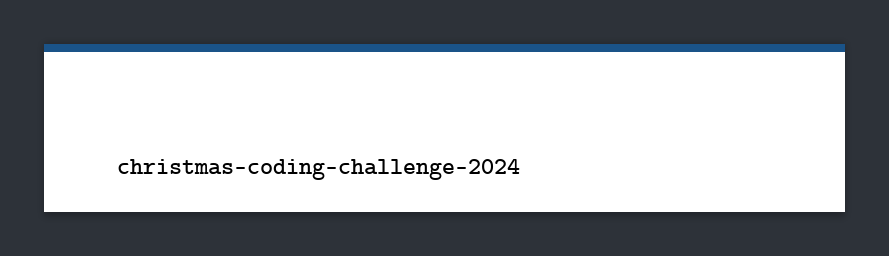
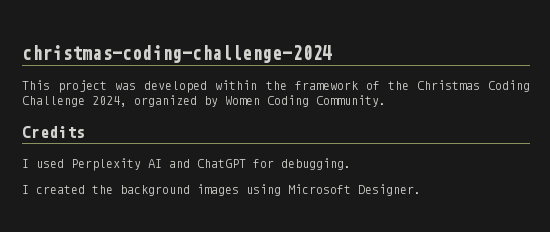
(520, 169) none -> [22,80,531,93] [22,95,386,107] [22,126,85,138] [22,158,351,171] [22,184,421,196] // This project was developed within the framework of the Christmas Coding Challenge 2024, organized by Women Coding Community. // Credits // I used Perplexity AI and ChatGPT for debugging. // I created the background images using Microsoft Designer.

